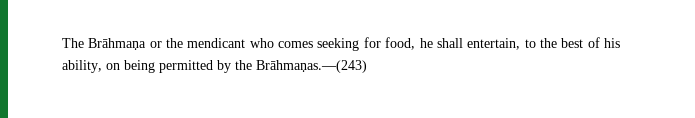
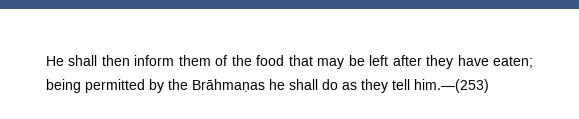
[62,37,621,51] [62,60,367,73] The Brāhmaṇa or the mendicant who comes seeking for food, he shall entertain, to the best of his ability, on being permitted by the Brāhmaṇas.—(243) -> [46,55,533,69] [46,79,489,93] He shall then inform them of the food that may be left after they have eaten; being permitted by the Brāhmaṇas he shall do as they tell him.—(253)

